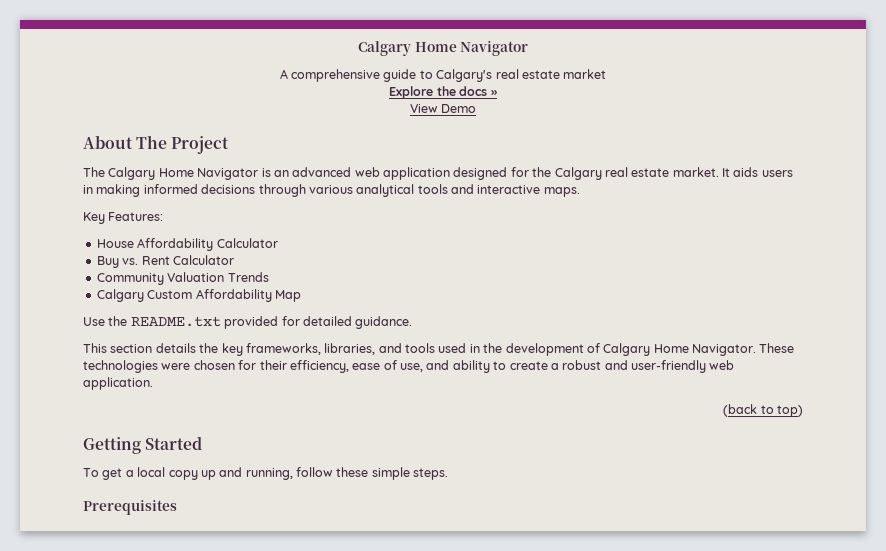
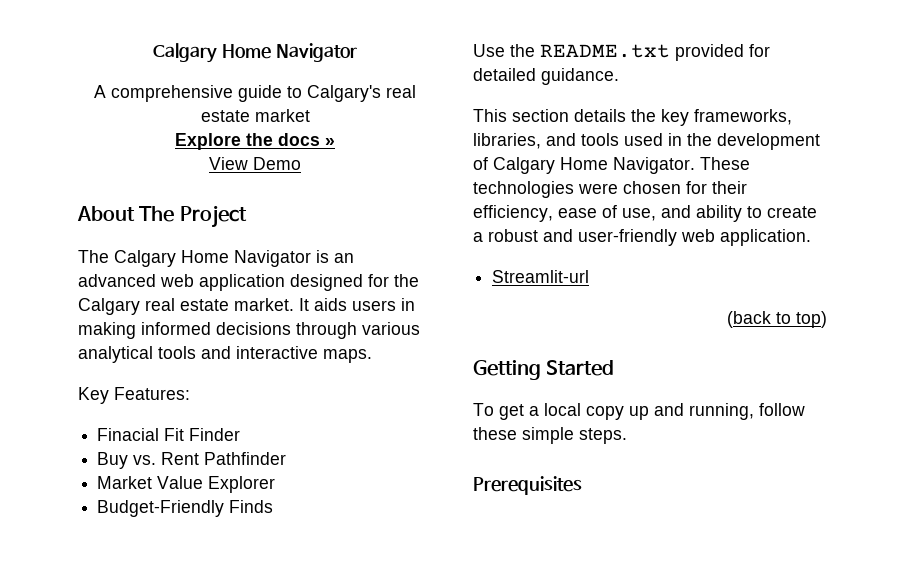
[96,238,278,251] House Affordability Calculator -> [97,428,241,441] Finacial Fit Finder
[172,255,234,265] [96,272,269,285] [96,289,301,302] Calculator // Community Valuation Trends // Calgary Custom Affordability Map -> [204,452,287,465] [97,476,276,493] [97,500,274,517] Pathfinder // Market Value Explorer // Budget-Friendly Finds
(153, 383) none -> [492,270,590,283] // Streamlit-url

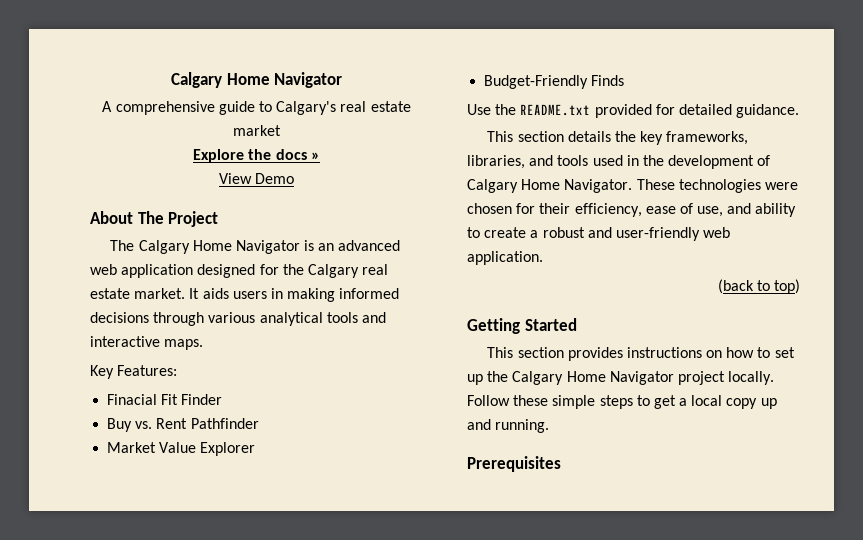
[492,270,590,283] // Streamlit-url -> (543, 258) none
[473,403,494,416] To -> [487,347,795,361] [467,371,775,385] [467,395,650,409] This section provides instructions on how to set up the Calgary Home Navigator project locally. Follow these simple steps to
[689,403,805,420] [473,427,627,444] running, follow these simple steps. -> [495,419,550,433] running.

